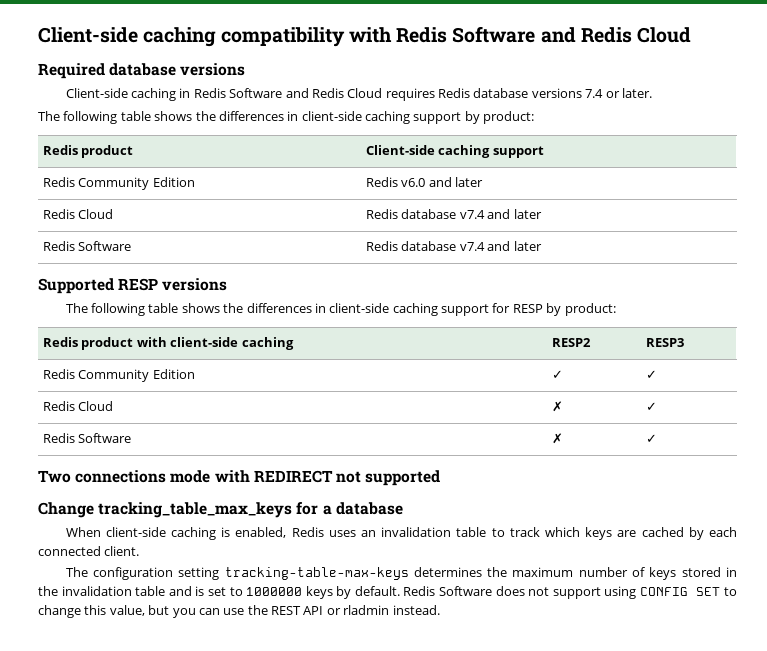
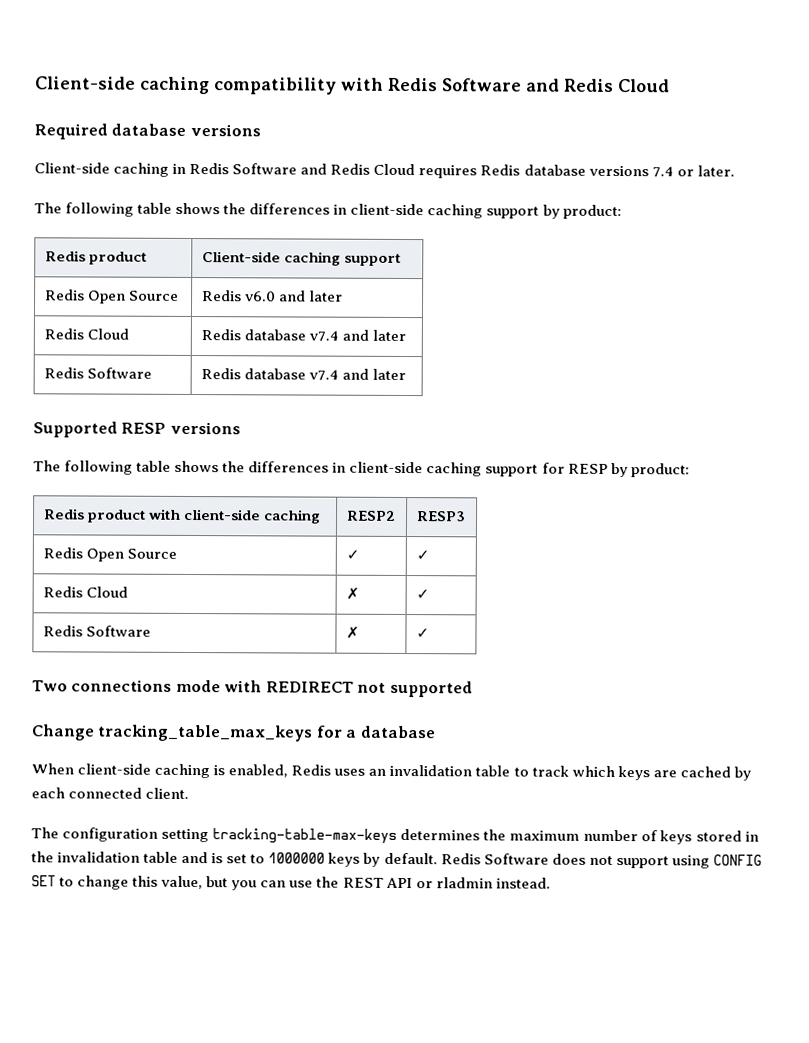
[78,177,195,190] Community Edition -> [87,290,179,304] Open Source
[78,369,195,382] Community Edition -> [85,548,177,562] Open Source

